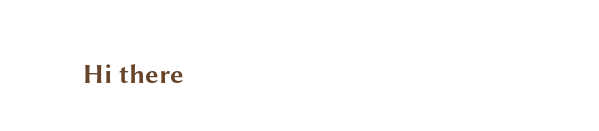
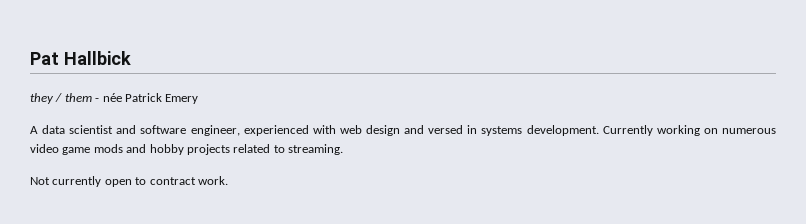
[83,64,185,83] Hi there -> [30,51,131,65] [30,93,199,104] [30,125,776,136] [30,144,343,155] [30,176,228,187] Pat Hallbick // they / them - née Patrick Emery // A data scientist and software engineer, experienced with web design and versed in systems development. Currently working on numerous video game mods and hobby projects related to streaming. // Not currently open to contract work.

